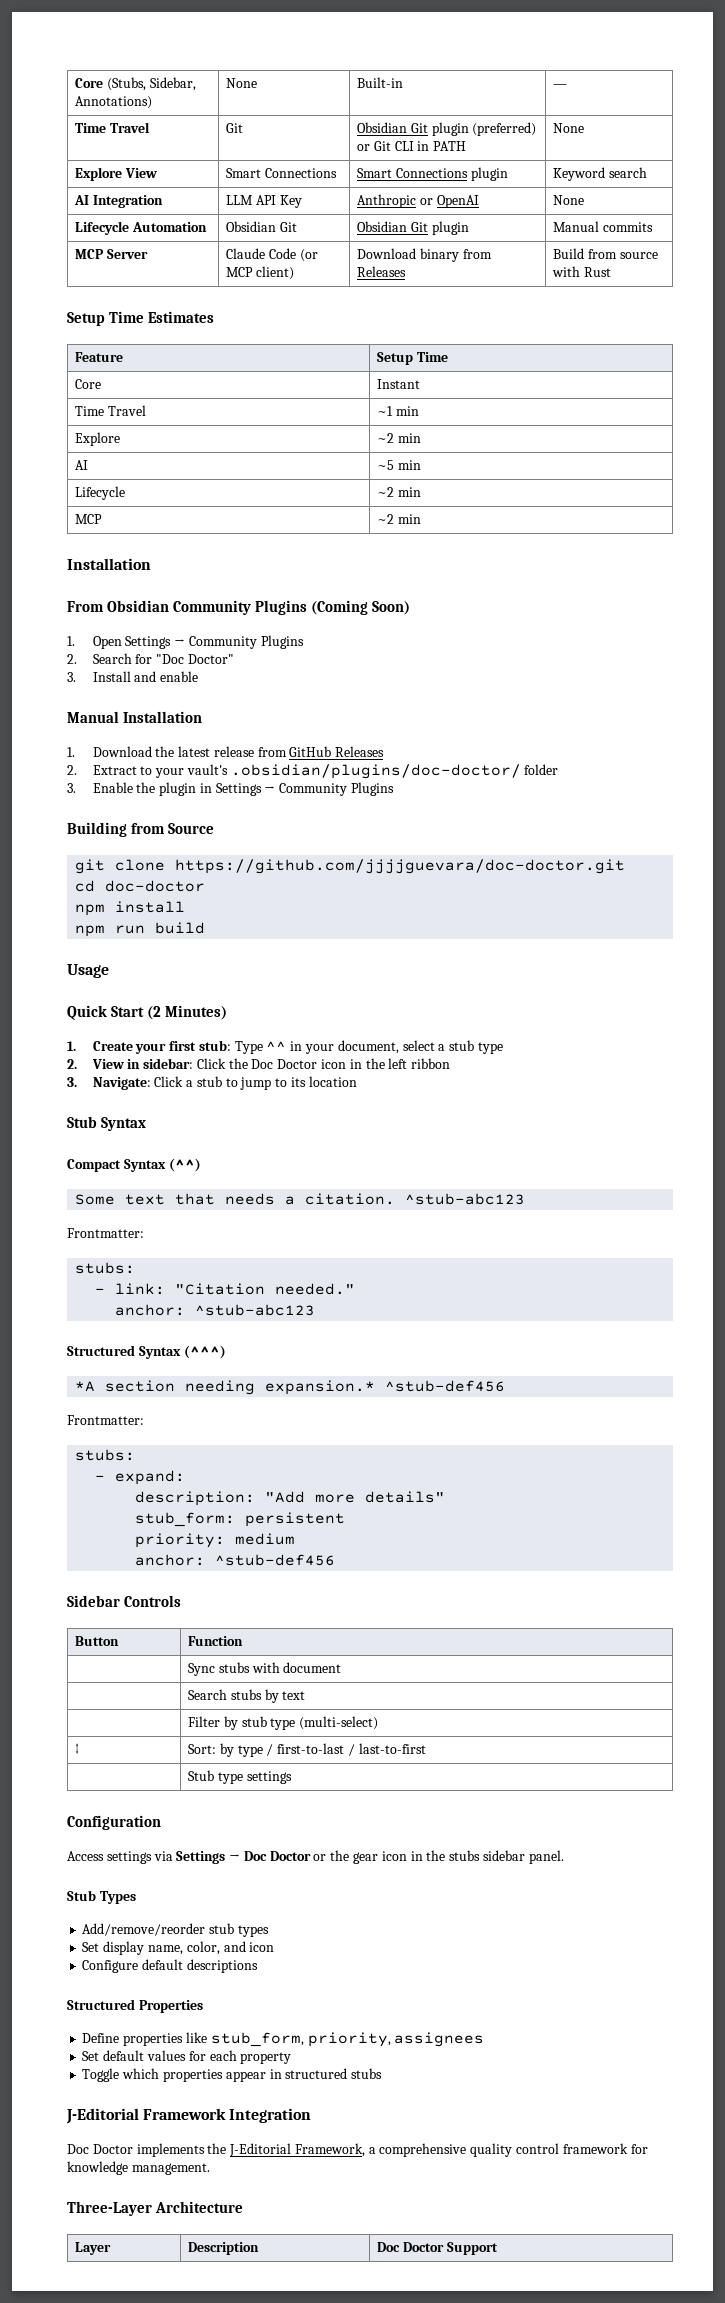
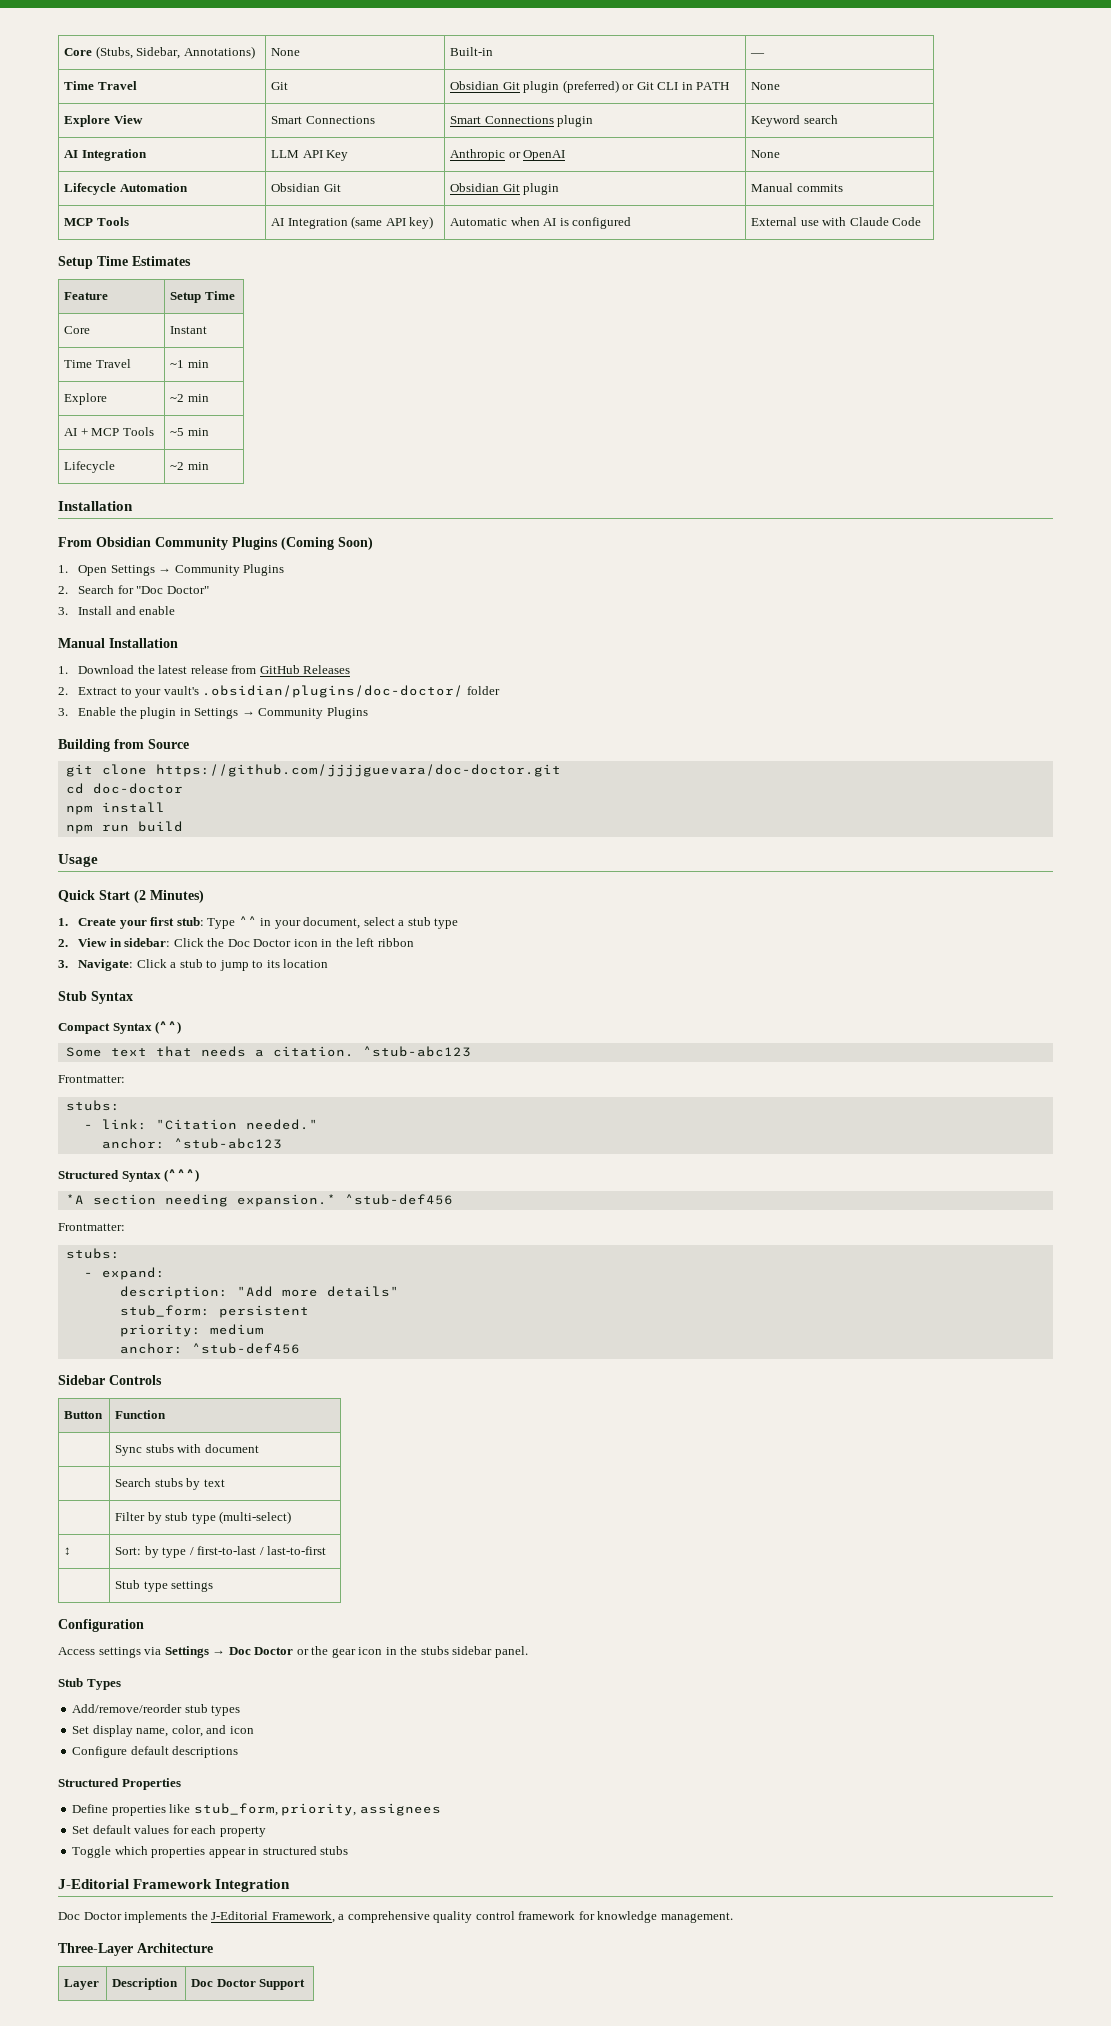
[106,249,148,259] [226,248,318,262] [226,266,294,280] [357,248,492,262] [357,266,407,277] [553,248,658,259] [552,266,611,277] Server | Claude Code (or MCP client) | Download binary from Releases | Build from source with Rust -> [96,217,129,226] [271,216,434,229] [450,217,632,229] [751,217,922,226] Tools | AI Integration (same API key) | Automatic when AI is configured | External use with Claude Code
(89, 465) none -> [80,427,154,436] + MCP Tools
[75,514,103,524] [377,514,421,524] // MCP | ~2 min -> (209, 466) none

